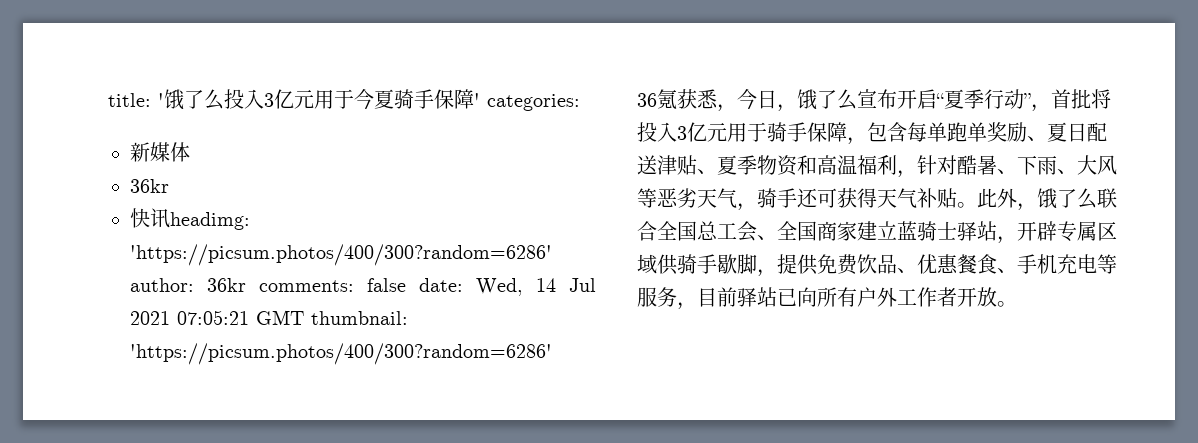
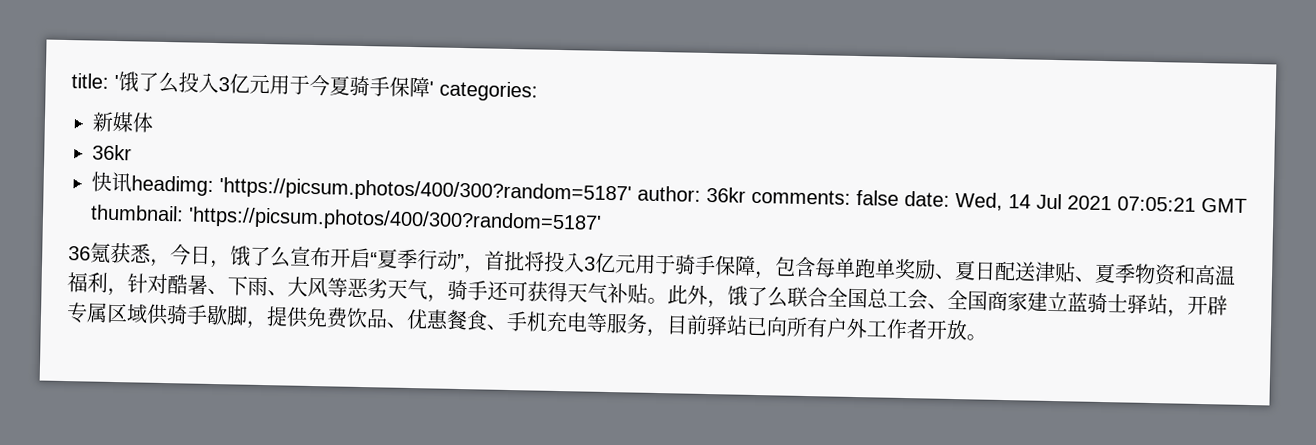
[130,244,552,266] 'https://picsum.photos/400/300?random=6286' -> [219,177,632,205] 'https://picsum.photos/400/300?random=5187'
[130,343,552,365] 'https://picsum.photos/400/300?random=6286' -> [188,206,602,234] 'https://picsum.photos/400/300?random=5187'

